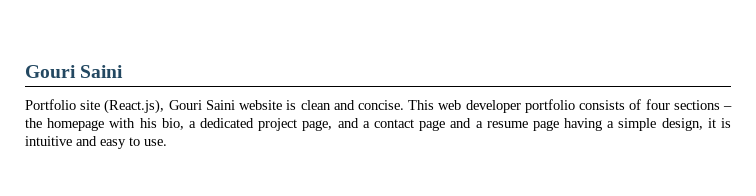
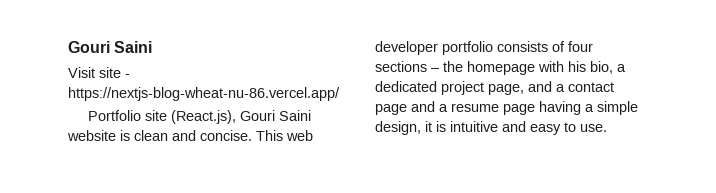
[25,65,124,78] Gouri Saini -> [68,41,153,53] [68,67,130,78] [68,87,340,101] Gouri Saini // Visit site - https://nextjs-blog-wheat-nu-86.vercel.app/

